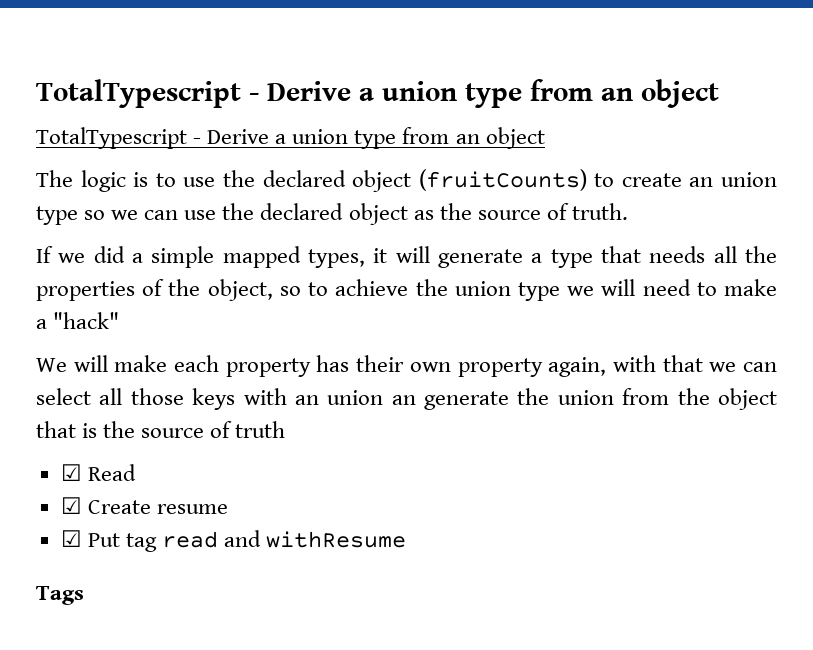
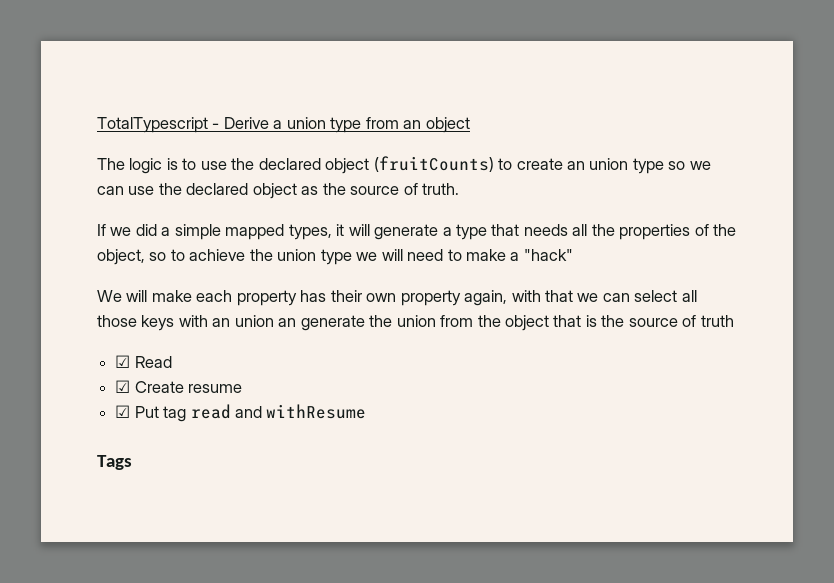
[36,79,719,108] [36,127,545,149] TotalTypescript - Derive a union type from an object // TotalTypescript - Derive a union type from an object -> [97,117,470,133] TotalTypescript - Derive a union type from an object

